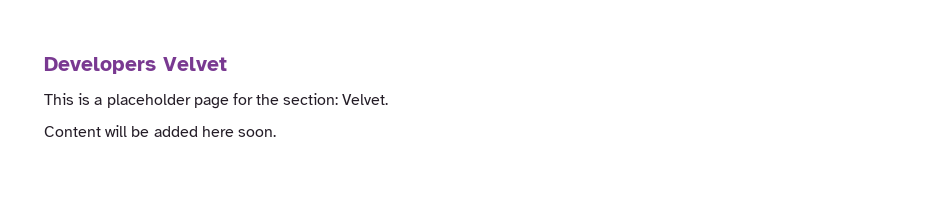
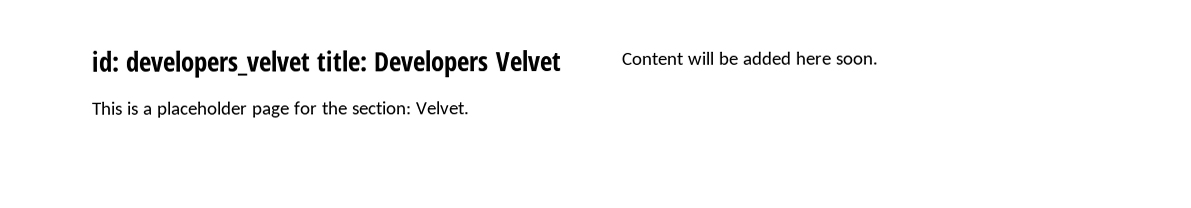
(44, 65) none -> [91,50,368,78] id: developers_velvet title:

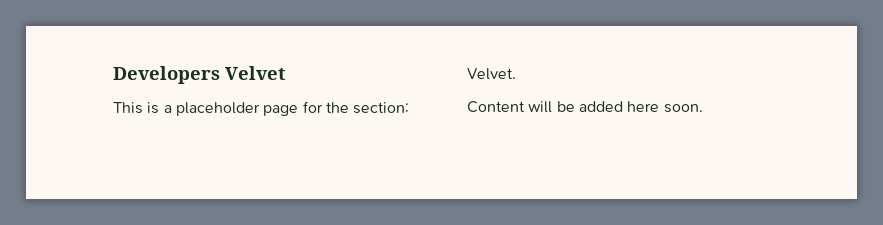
[91,50,368,78] id: developers_velvet title: -> (113, 75) none

